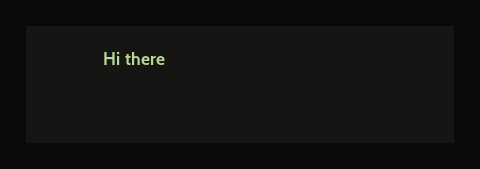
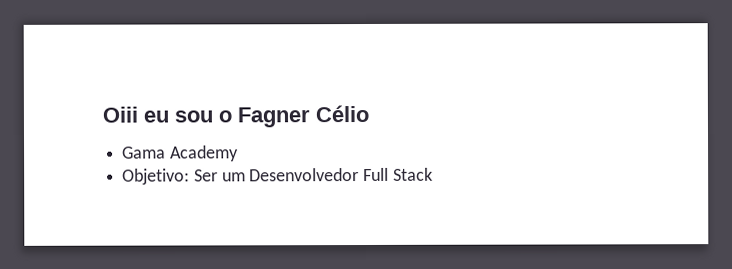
[103,52,165,65] Hi there -> [102,104,369,128] [122,145,239,162] [122,167,433,185] Oiii eu sou o Fagner Célio // Gama Academy // Objetivo: Ser um Desenvolvedor Full Stack

